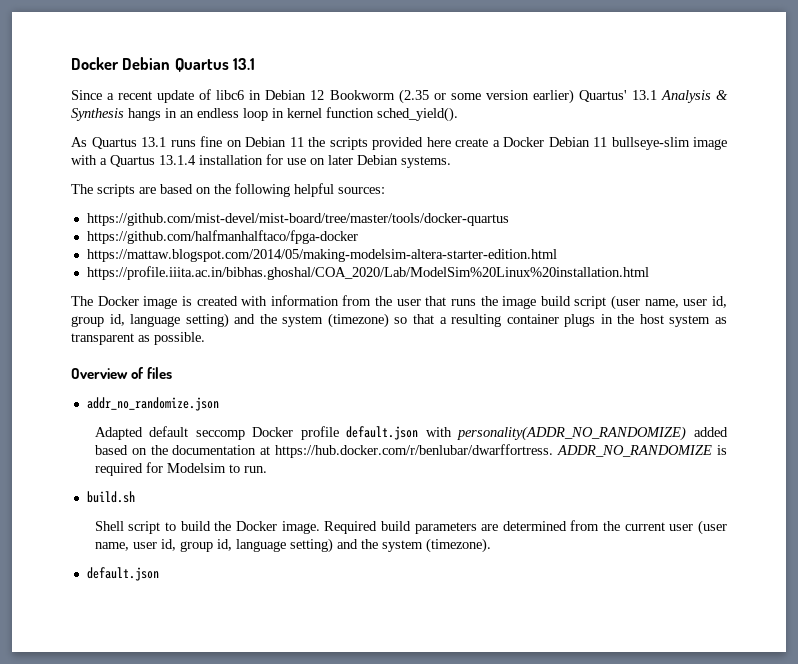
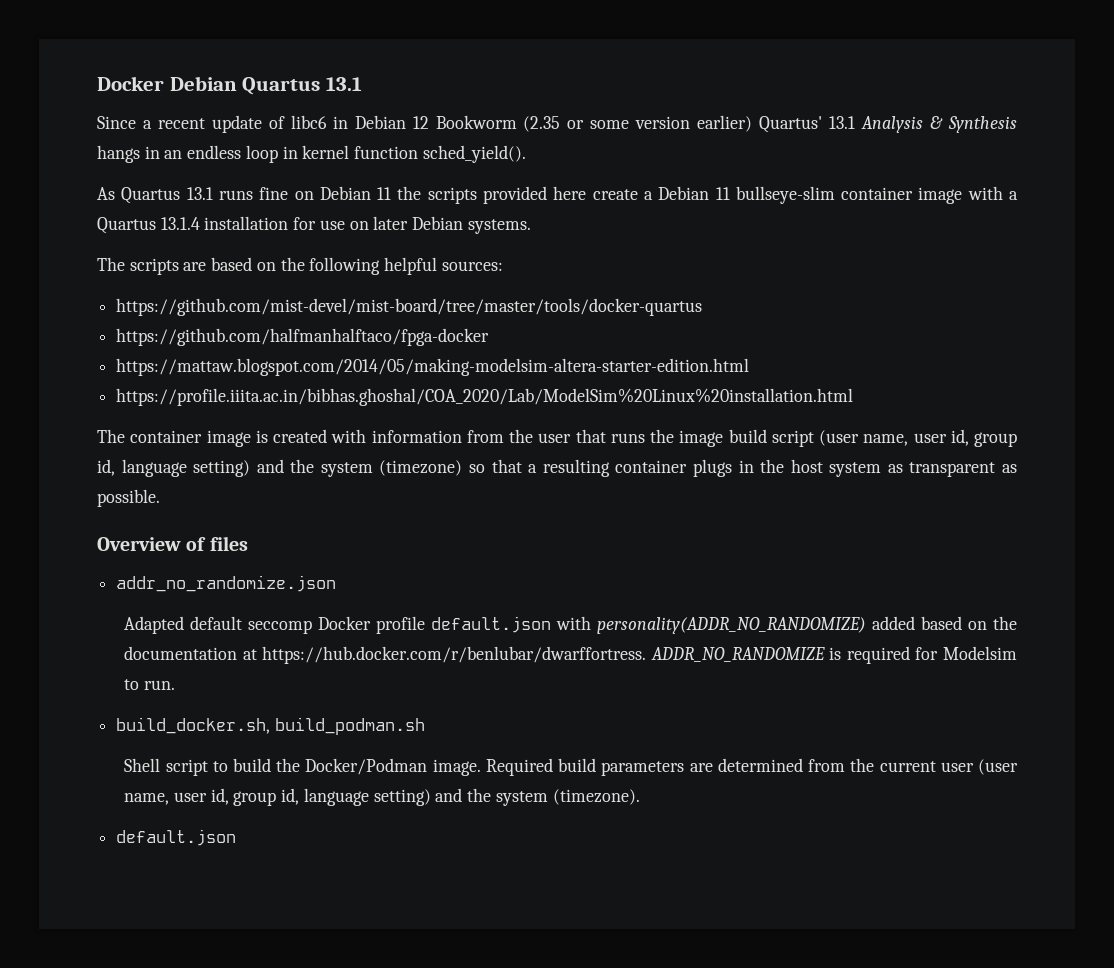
[503,137,544,147] Docker -> (653, 195) none
(690, 143) none -> [841,187,914,200] container
[97,296,139,306] Docker -> [130,430,203,443] container
[86,491,135,503] build.sh -> [116,717,425,735] build_docker.sh, build_podman.sh
[235,521,277,531] Docker -> [305,758,428,775] Docker/Podman

